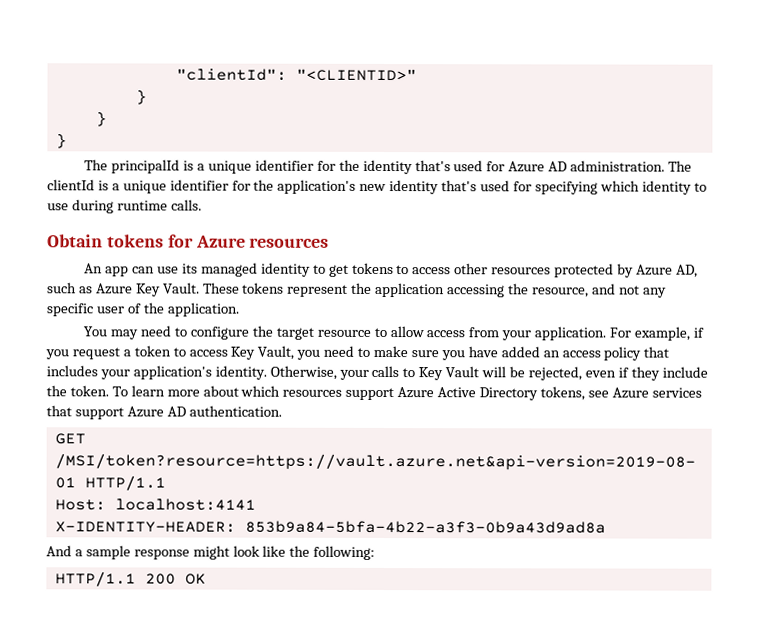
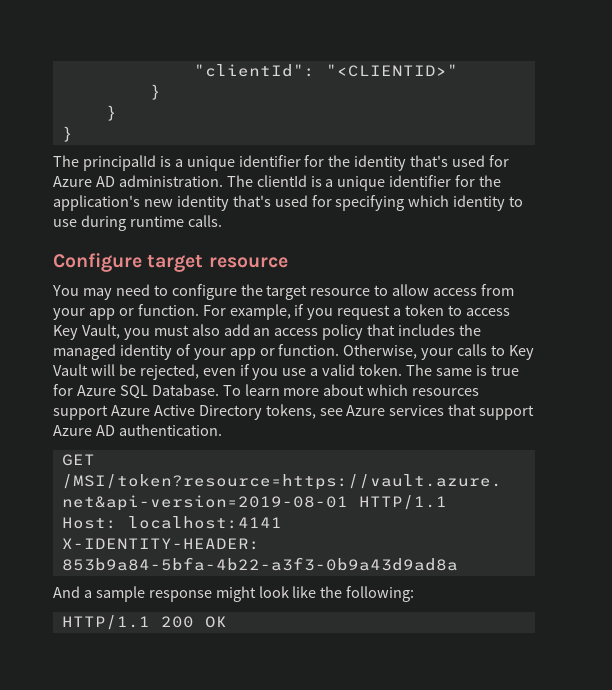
[47,234,330,248] [84,262,698,278] [47,282,667,298] [46,302,240,317] Obtain tokens for Azure resources // An app can use its managed identity to get tokens to access other resources protected by Azure AD, such as Azure Key Vault. These tokens represent the application accessing the resource, and not any specific user of the application. -> [53,253,288,272] Configure target resource
[534,326,607,341] application. -> [88,304,199,320] app or function.
[323,345,540,361] need to make sure you have added -> [153,324,250,336] must also add
[99,365,267,380] your application's identity. -> [459,324,482,336] [53,344,340,360] the managed identity of your app or function.
[630,366,708,381] [46,385,109,397] they include the token. -> [252,364,519,380] [53,384,219,399] you use a valid token. The same is true for Azure SQL Database.

